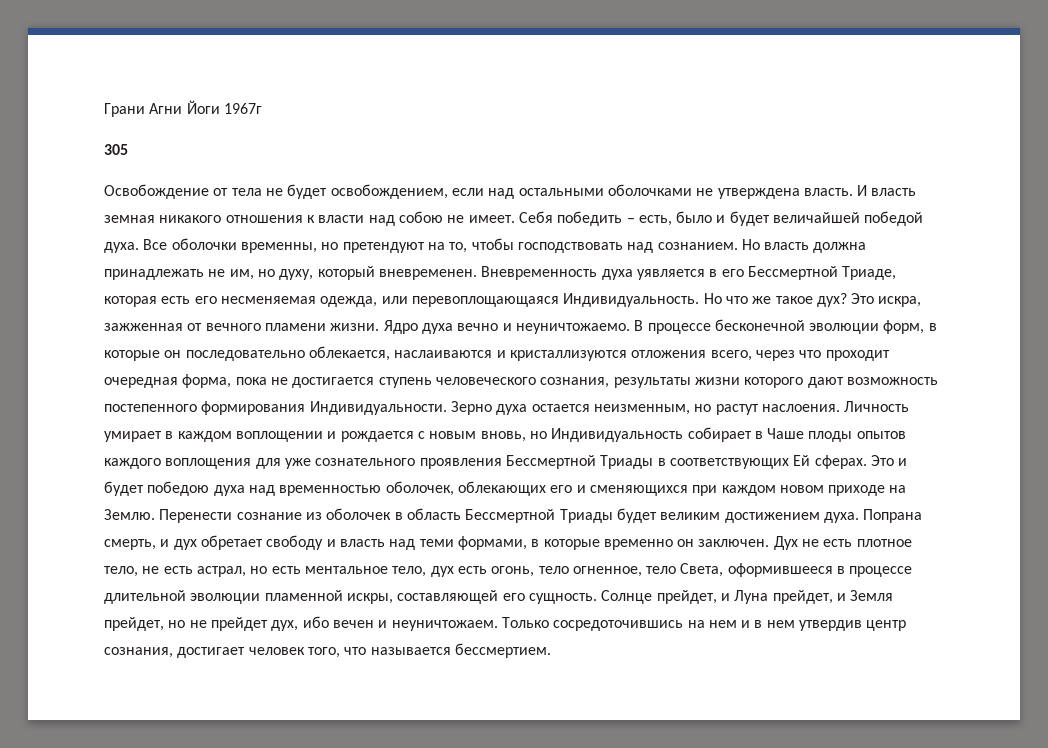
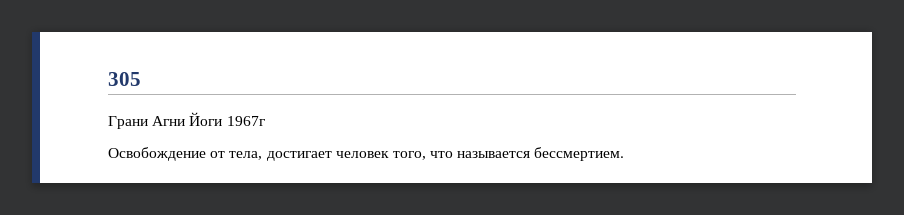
(104, 110) none -> [108,72,141,86] 305 //
[104,144,128,155] // 305 -> (265, 121) none
[231,184,917,199] [104,211,924,226] [104,238,867,253] [104,266,897,280] [104,293,922,307] [104,319,937,334] [104,346,890,361] [104,374,938,388] [104,401,910,415] [104,427,906,442] [104,455,908,469] [104,481,907,496] [104,508,923,523] [104,535,912,550] [104,563,913,577] [104,590,894,604] [104,616,907,631] [104,647,173,658] тела не будет освобождением, если над остальными оболочками не утверждена власть. И власть земная никакого отношения к власти над собою не имеет. Себя победить – есть, было и будет величайшей победой духа. Все оболочки временны, но претендуют на то, чтобы господствовать над сознанием. Но власть должна принадлежать не им, но духу, который вневременен. Вневременность духа уявляется в его Бессмертной Триаде, которая есть его несменяемая одежда, или перевоплощающаяся Индивидуальность. Но что же такое дух? Это искра, зажженная от вечного пламени жизни. Ядро духа вечно и неуничтожаемо. В процессе бесконечной эволюции форм, в которые он последовательно облекается, наслаиваются и кристаллизуются отложения всего, через что проходит очередная форма, пока не достигается ступень человеческого сознания, результаты жизни которого дают возможность постепенного формирования Индивидуальности. Зерно духа остается неизменным, но растут наслоения. Личность умирает в каждом воплощении и рождается с новым вновь, но Индивидуальность собирает в Чаше плоды опытов каждого воплощения для уже сознательного проявления Бессмертной Триады в соответствующих Ей сферах. Это и будет победою духа над временностью оболочек, облекающих его и сменяющихся при каждом новом приходе на Землю. Перенести сознание из оболочек в область Бессмертной Триады будет великим достижением духа. Попрана смерть, и дух обретает свободу и власть над теми формами, в которые временно он заключен. Дух не есть плотное тело, не есть астрал, но есть ментальное тело, дух есть огонь, тело огненное, тело Света, оформившееся в процессе длительной эволюции пламенной искры, составляющей его сущность. Солнце прейдет, и Луна прейдет, и Земля прейдет, но не прейдет дух, ибо вечен и неуничтожаем. Только сосредоточившись на нем и в нем утвердив центр сознания, -> [229,151,263,160] тела,

